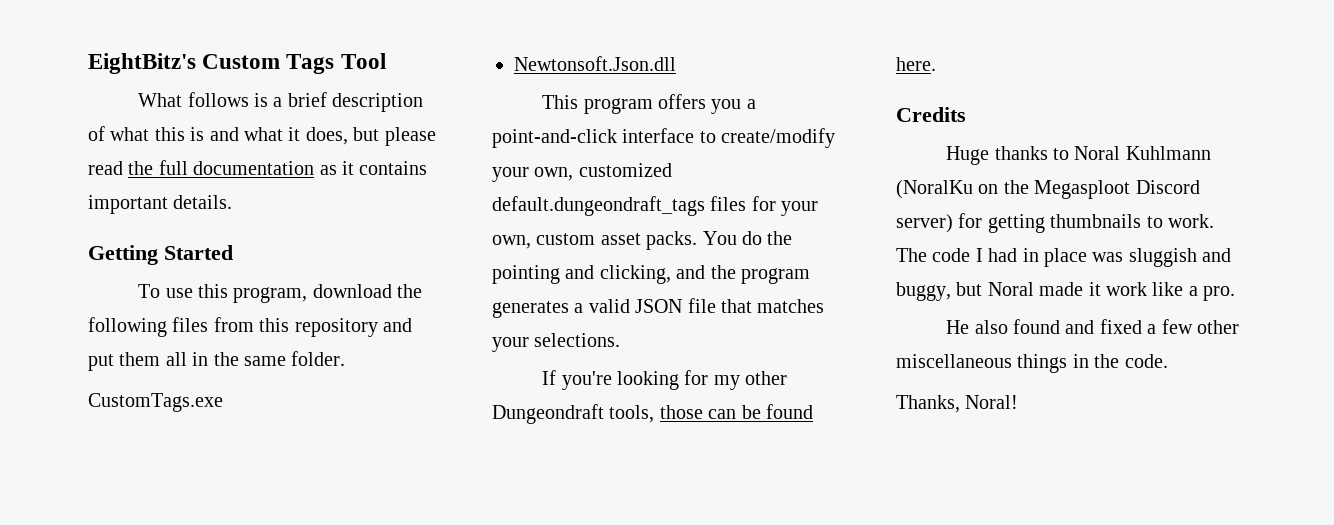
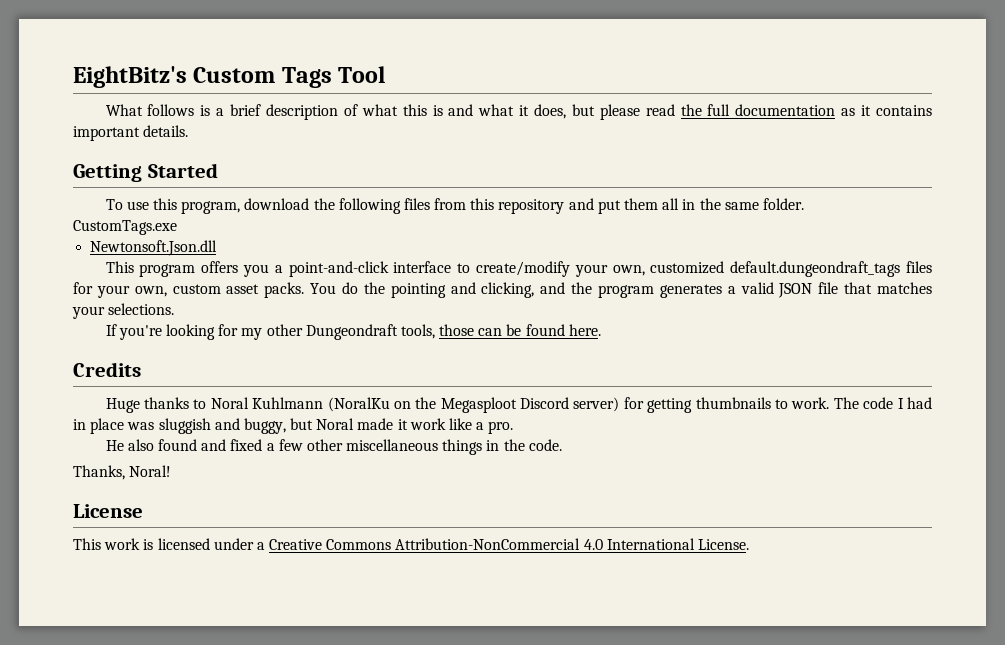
(1019, 402) none -> [73,504,143,518] [73,538,750,550] // License // This work is licensed under a Creative Commons Attribution-NonCommercial 4.0 International License.

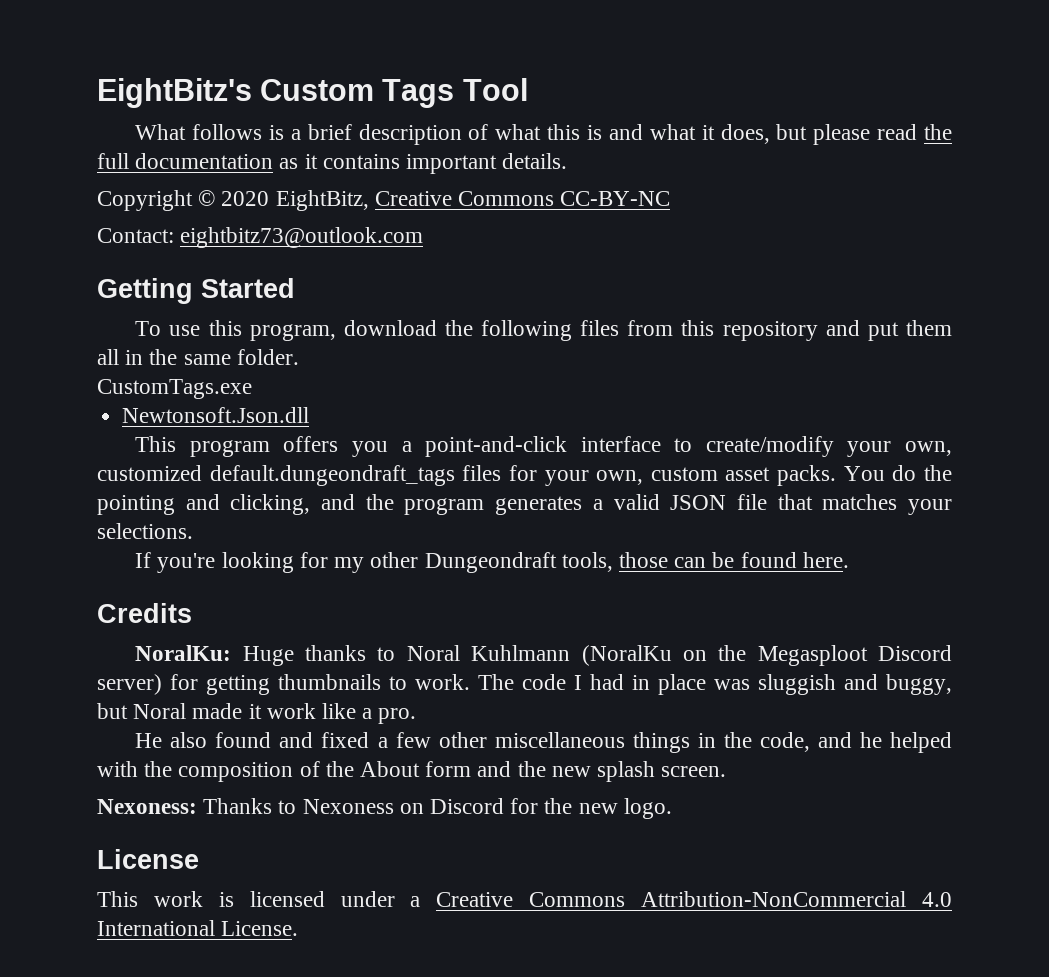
(189, 131) none -> [97,190,671,211] [97,227,424,248] // Copyright © 2020 EightBitz, Creative Commons CC-BY-NC // Contact: eightbitz73@outlook.com
(141, 369) none -> [135,645,232,661] NoralKu:
[528,439,562,451] [73,465,172,480] code. // Thanks, Noral! -> [759,732,953,753] [97,761,727,782] [97,798,672,819] code, and he helped with the composition of the About form and the new splash screen. // Nexoness: Thanks to Nexoness on Discord for the new logo.

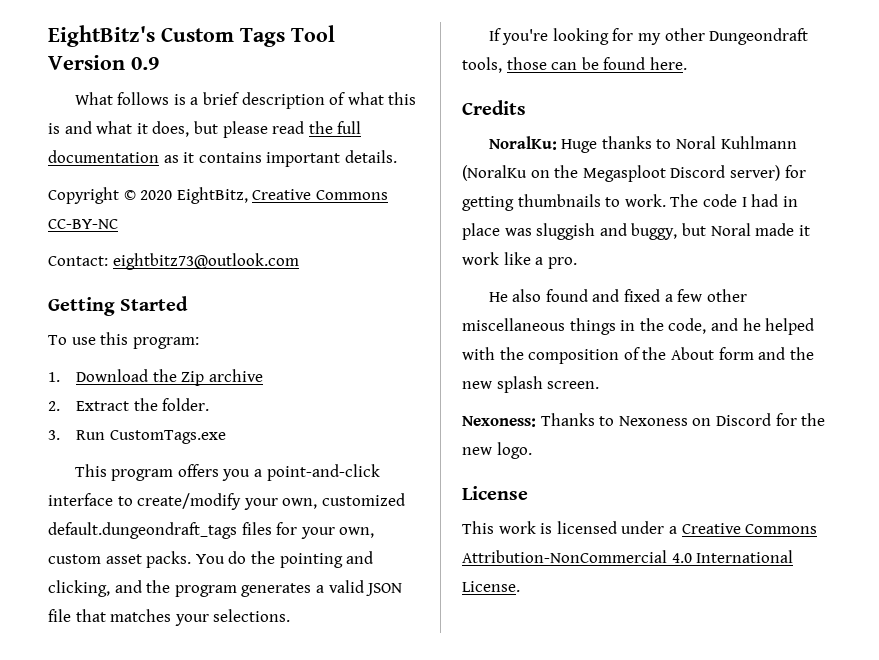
(528, 89) none -> [48,55,159,70] Version 0.9
[249,320,953,341] [97,349,231,365] program, download the following files from this repository and put them all in the same -> [132,337,199,349] [48,369,263,386] [48,398,158,411] program: // 1. Download the Zip archive // 2. Extract the
(299, 357) none -> [48,430,105,440] 3. Run
[122,407,310,423] // Newtonsoft.Json.dll -> (226, 437) none

